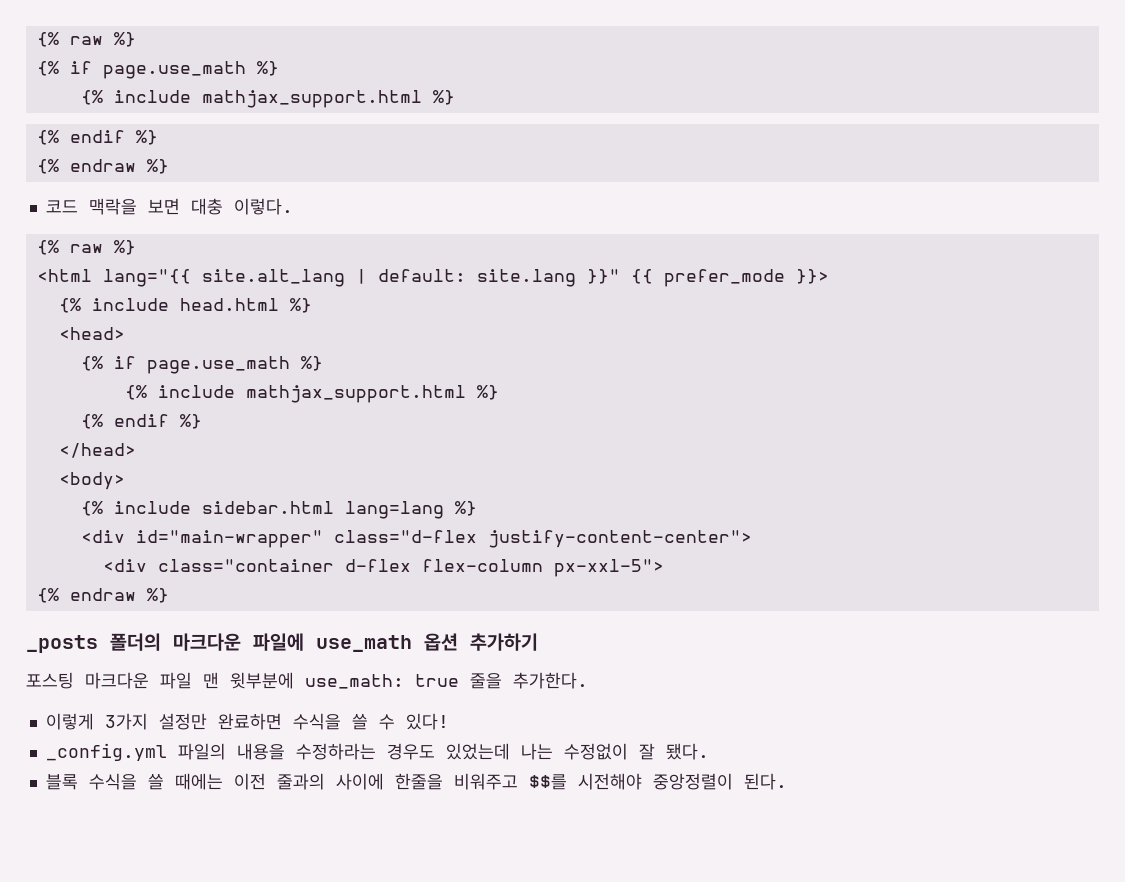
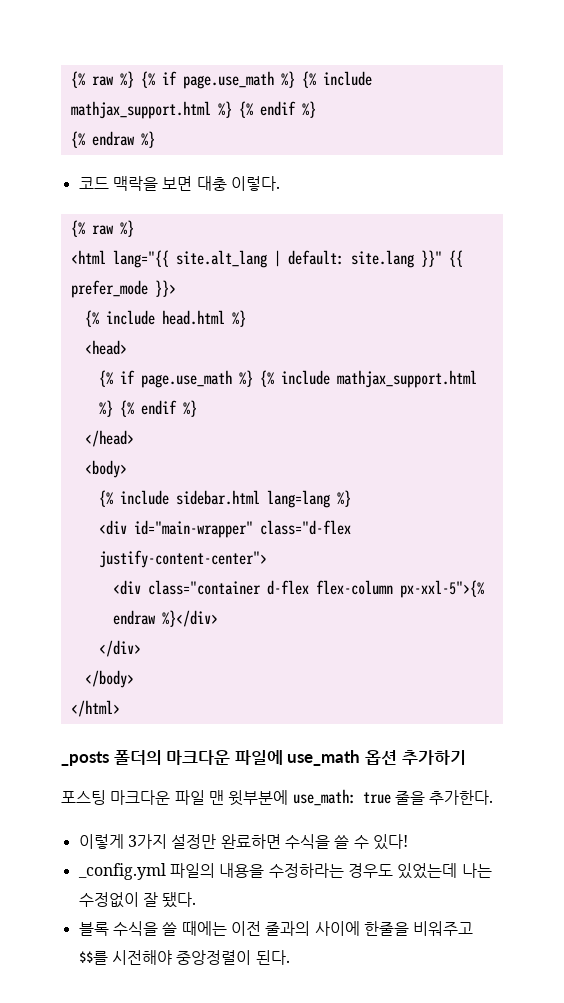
[36,32,136,47] [36,61,279,79] [80,90,455,108] {% raw %} // {% if page.use_math %} // {% include mathjax_support.html %} // -> [70,71,372,89] [70,101,232,119] {% raw %} {% if page.use_math %} {% include mathjax_support.html %}
[124,385,499,403] // {% include mathjax_support.html %} // -> [259,370,477,388] [98,400,113,417] {% include mathjax_support.html %}
[553,559,664,577] [36,588,169,603] px-xxl-5"> // {% endraw %} -> [399,580,484,598] [112,610,218,627] [98,640,141,657] [84,670,134,688] [70,700,120,717] px-xxl-5">{% endraw %}</div> // </div> // </body> // </html>

